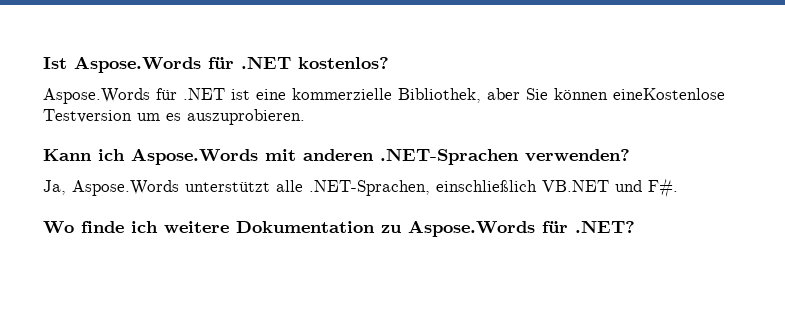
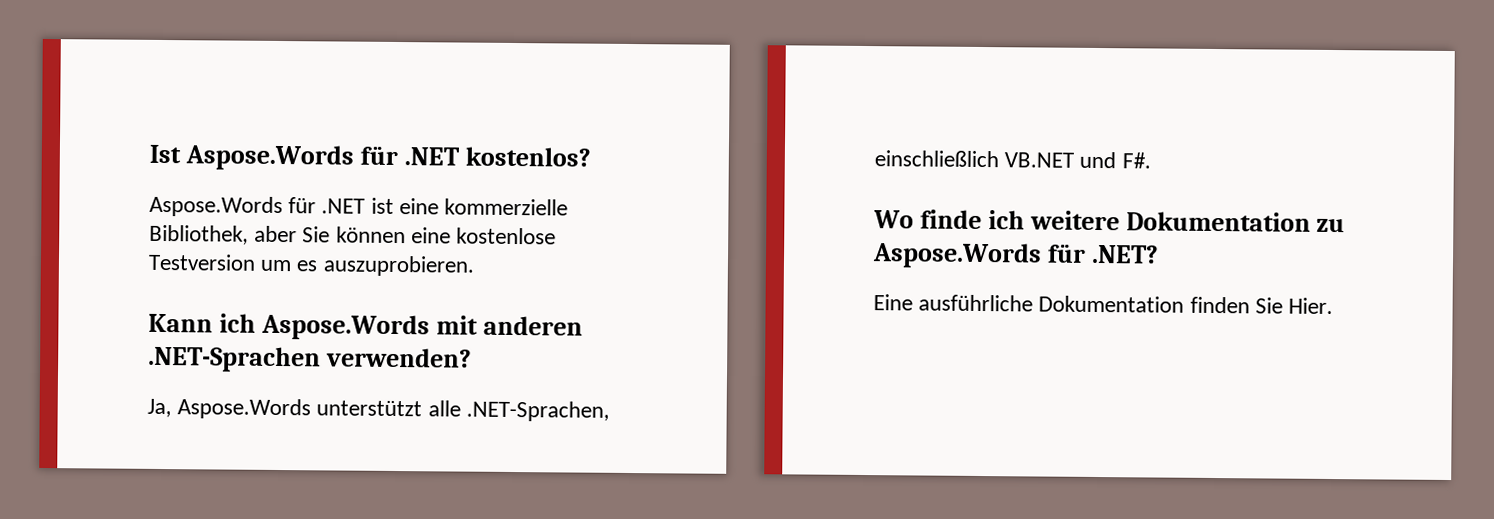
[613,88,725,100] eineKostenlose -> [410,227,557,245] eine kostenlose
(635, 226) none -> [873,294,1334,315] // Eine ausführliche Dokumentation finden Sie Hier.

